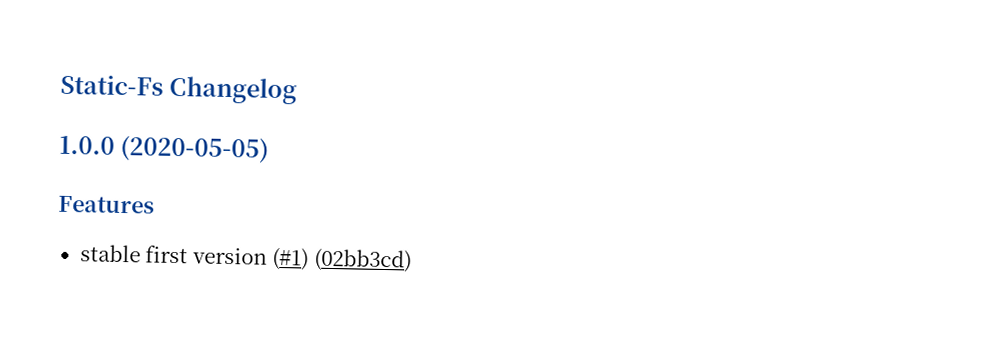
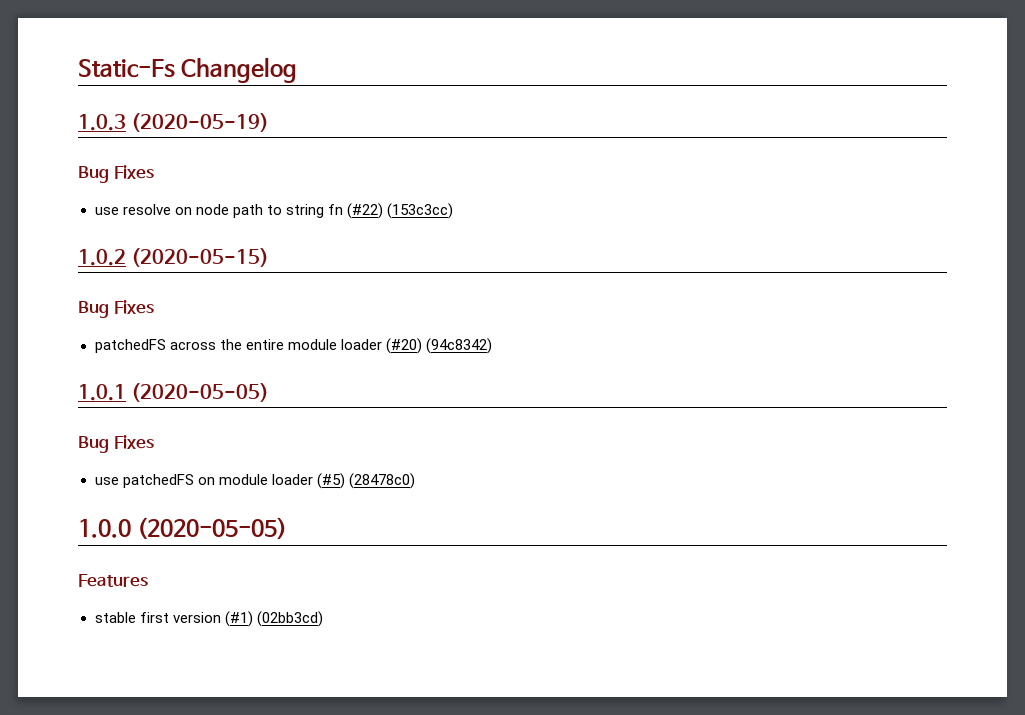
(298, 90) none -> [78,113,270,132] [78,165,154,183] [94,203,453,219] [78,248,270,267] [78,300,154,318] [94,338,492,354] [78,383,270,402] [78,435,154,453] [94,473,415,489] // 1.0.3 (2020-05-19) // Bug Fixes // use resolve on node path to string fn (#22) (153c3cc) // 1.0.2 (2020-05-15) // Bug Fixes // patchedFS across the entire module loader (#20) (94c8342) // 1.0.1 (2020-05-05) // Bug Fixes // use patchedFS on module loader (#5) (28478c0)

